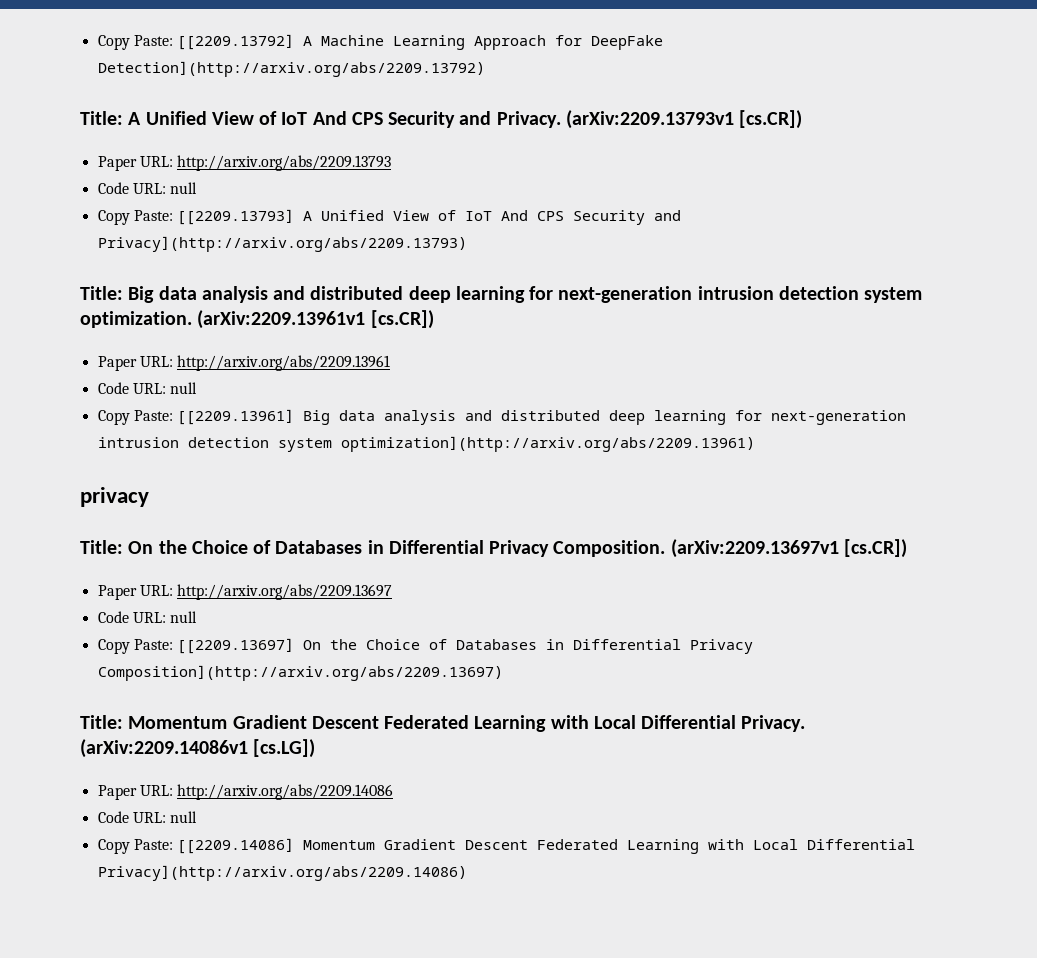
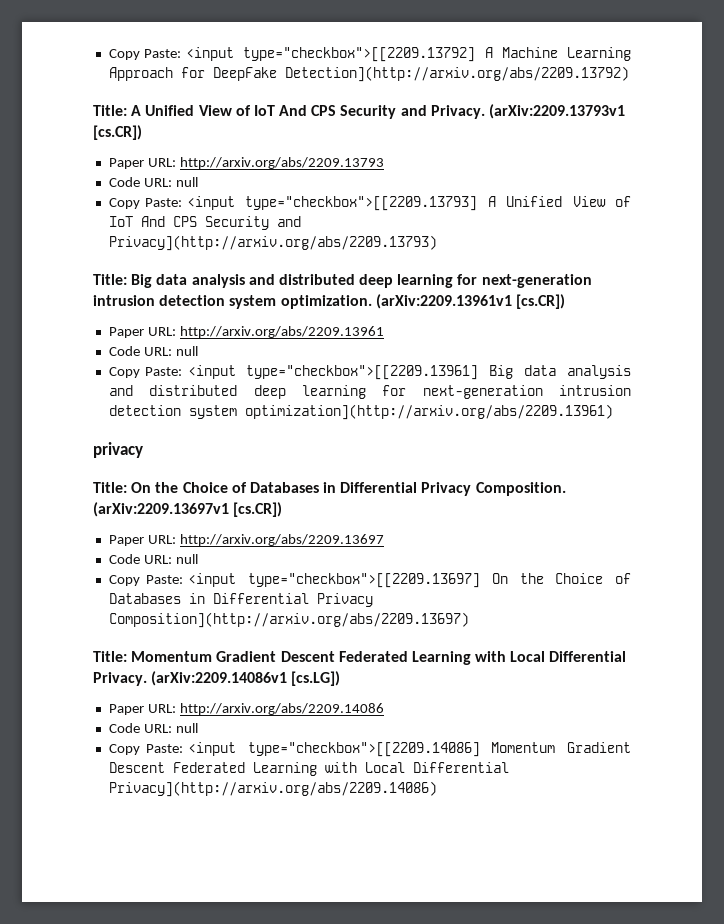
[97,34,295,50] Copy Paste: [[2209.13792] -> [108,47,476,62] Copy Paste: <input type="checkbox">[[2209.13792]
[177,209,295,225] [[2209.13793] -> [187,196,478,211] <input type="checkbox">[[2209.13793]
[177,409,295,425] [[2209.13961] -> [187,365,479,380] <input type="checkbox">[[2209.13961]
[177,638,295,654] [[2209.13697] -> [188,573,481,588] <input type="checkbox">[[2209.13697]
[177,838,295,854] [[2209.14086] -> [188,742,480,757] <input type="checkbox">[[2209.14086]

